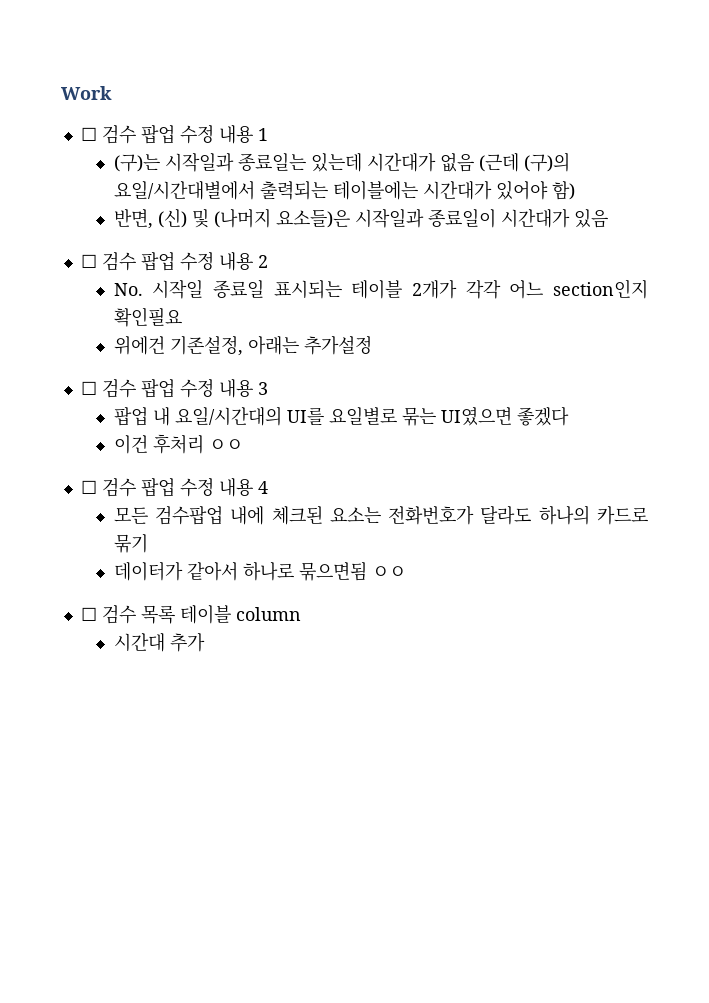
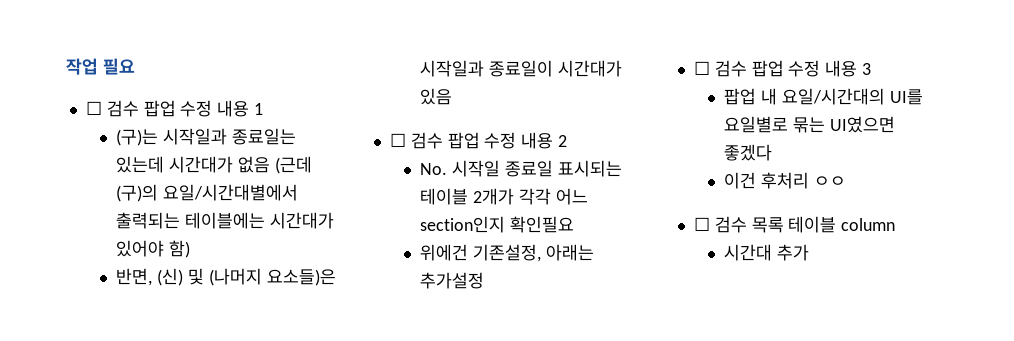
[61,86,112,100] Work -> [66,58,135,75] 작업 필요
[80,478,268,497] [113,505,648,525] [113,534,148,553] [113,561,406,581] // ☐ 검수 팝업 수정 내용 4 // 모든 검수팝업 내에 체크된 요소는 전화번호가 달라도 하나의 카드로 묶기 // 데이터가 같아서 하나로 묶으면됨 ㅇㅇ -> (847, 181) none

